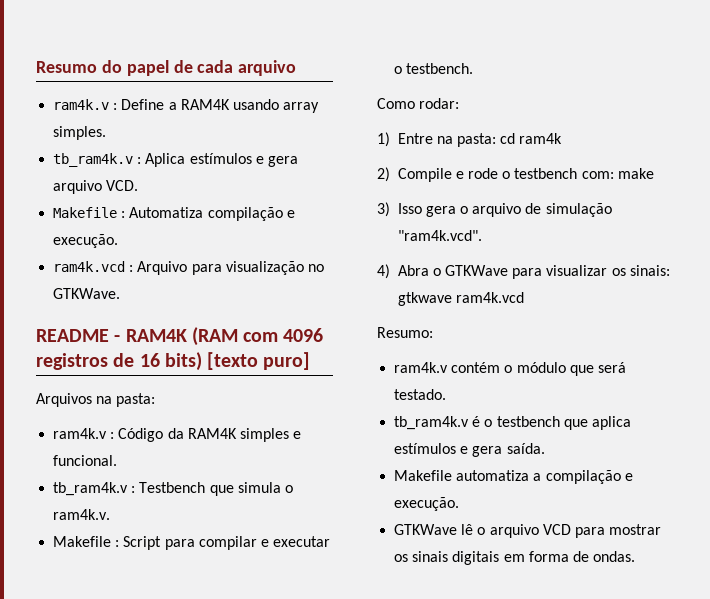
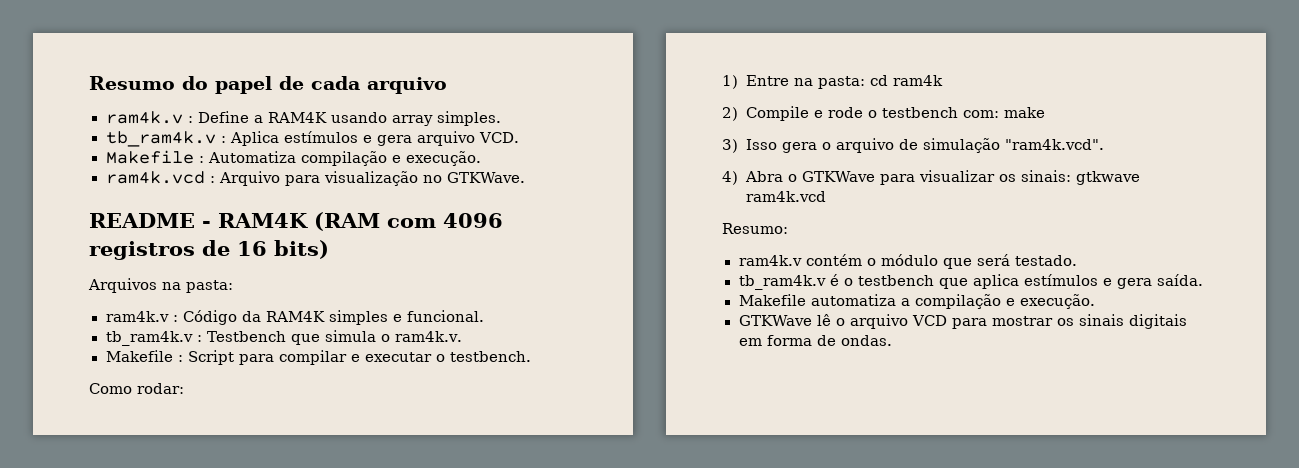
[207,352,311,370] [texto puro] -> (329, 249) none

